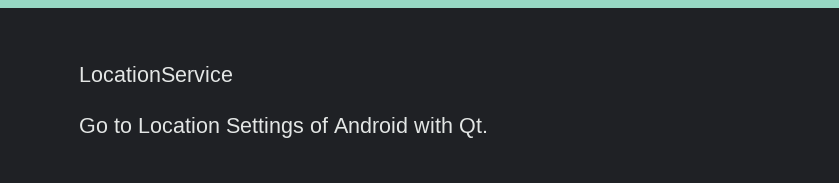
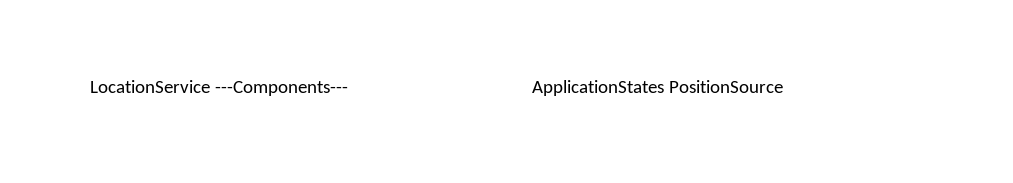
[79,117,488,138] // Go to Location Settings of Android with Qt. -> [214,80,783,96] ---Components--- ApplicationStates PositionSource

